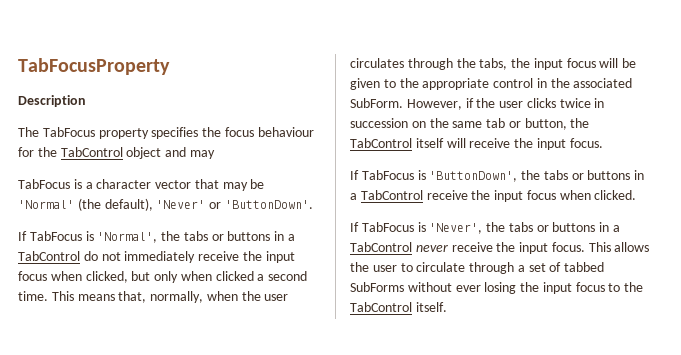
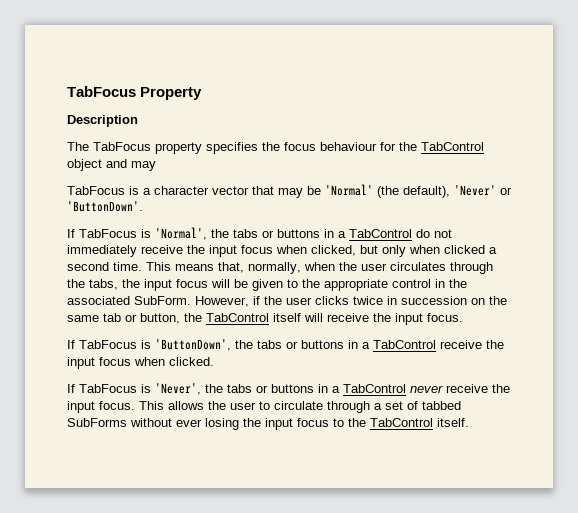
[18,58,170,75] TabFocusProperty -> [67,86,203,100] TabFocus Property

